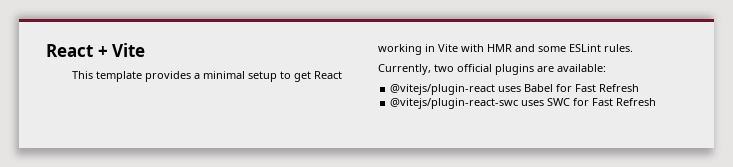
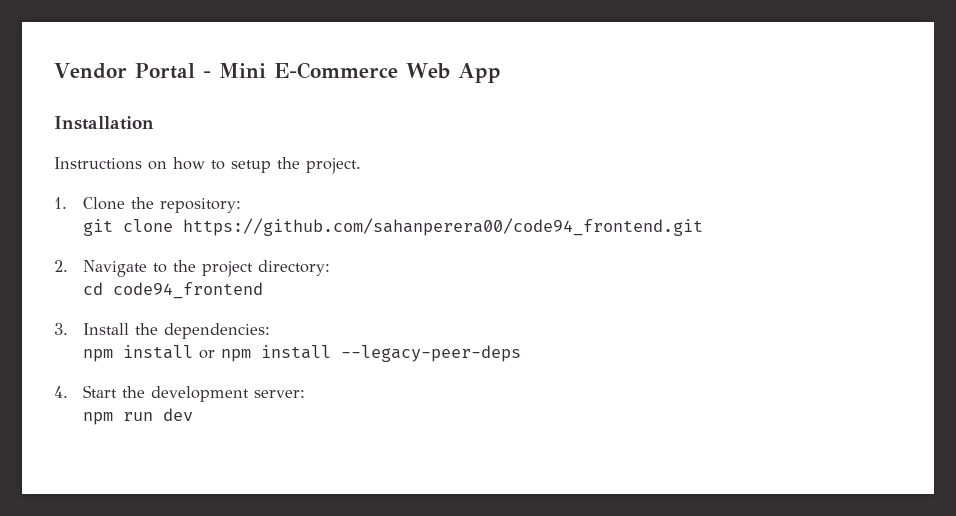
[46,43,146,57] [71,71,342,82] [378,44,633,55] [378,64,606,75] [390,84,640,95] [390,98,657,109] React + Vite // This template provides a minimal setup to get React working in Vite with HMR and some ESLint rules. // Currently, two official plugins are available: // @vitejs/plugin-react uses Babel for Fast Refresh // @vitejs/plugin-react-swc uses SWC for Fast Refresh -> [54,62,501,83] [54,116,154,130] [54,157,361,174] [54,197,242,213] [83,218,704,236] [54,260,331,277] [83,282,264,299] [54,323,271,339] [83,345,522,362] [54,385,306,402] [83,408,194,425] Vendor Portal - Mini E-Commerce Web App // Installation // Instructions on how to setup the project. // 1. Clone the repository: // git clone https://github.com/sahanperera00/code94_frontend.git // 2. Navigate to the project directory: // cd code94_frontend // 3. Install the dependencies: // npm install or npm install --legacy-peer-deps // 4. Start the development server: // npm run dev

